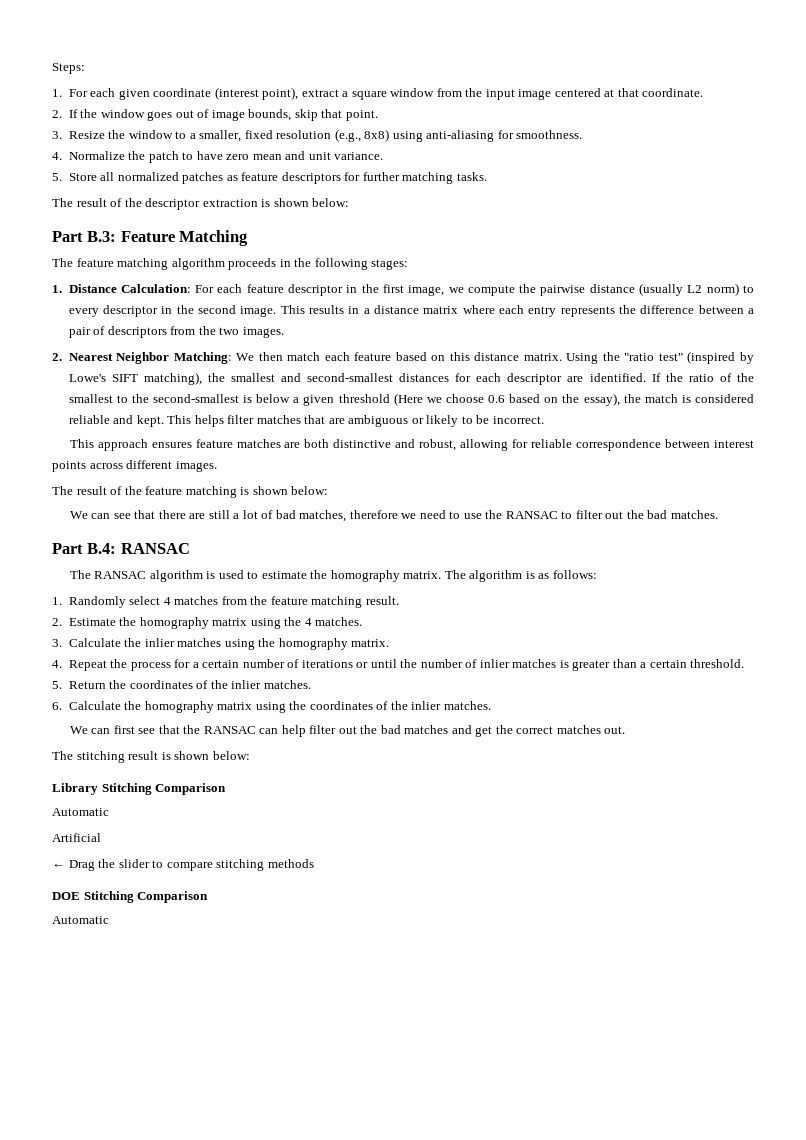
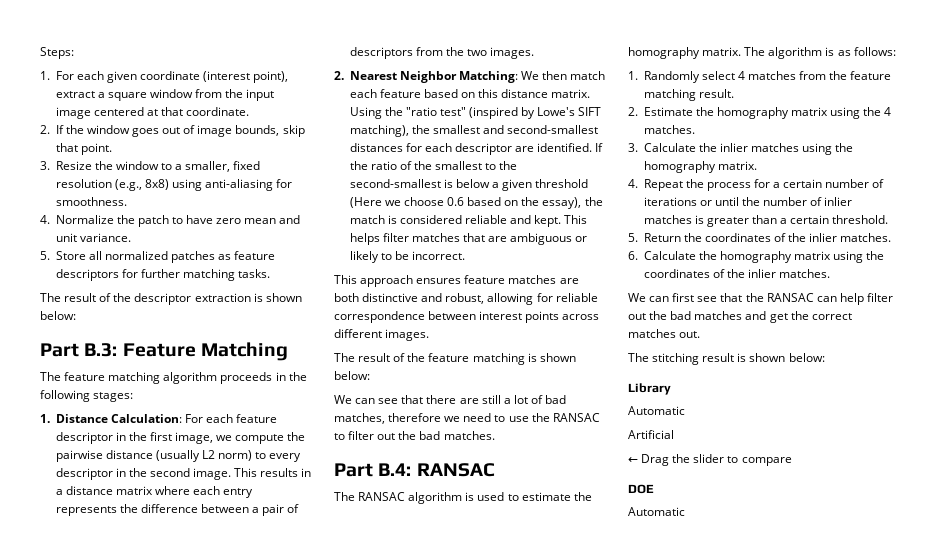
[101,783,227,795] Stitching Comparison -> (671, 389) none
[216,859,314,871] stitching methods -> (792, 461) none
[83,891,209,903] Stitching Comparison -> (654, 489) none

